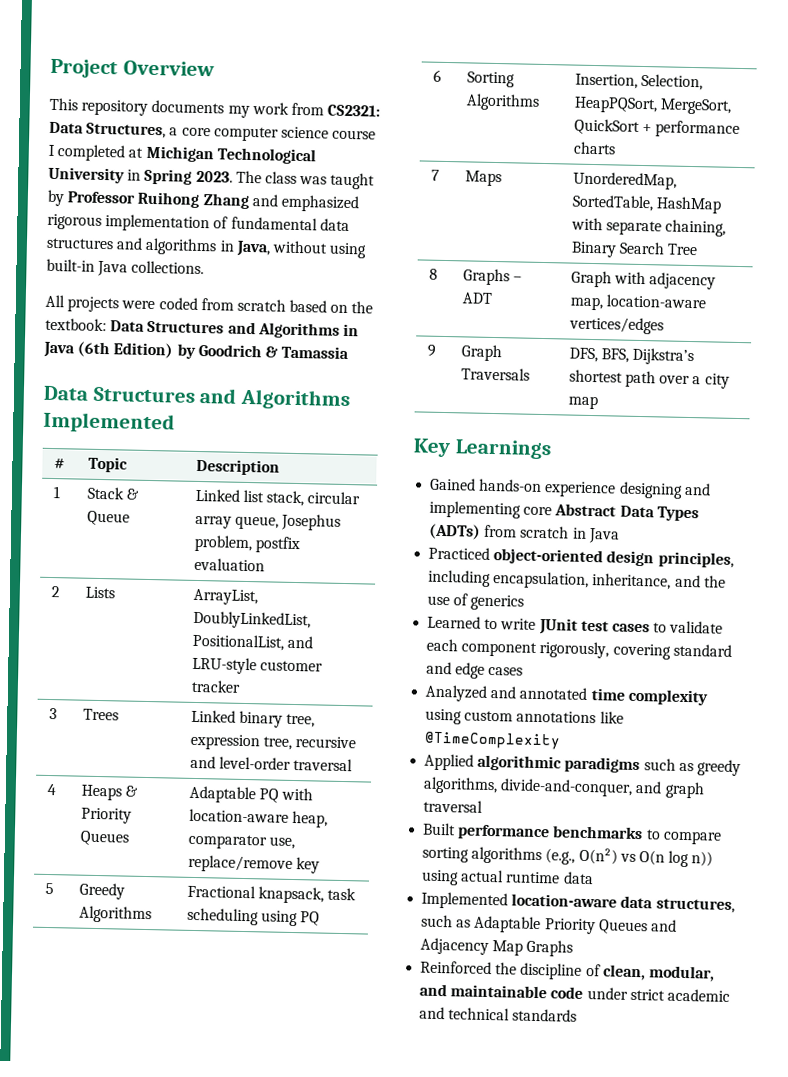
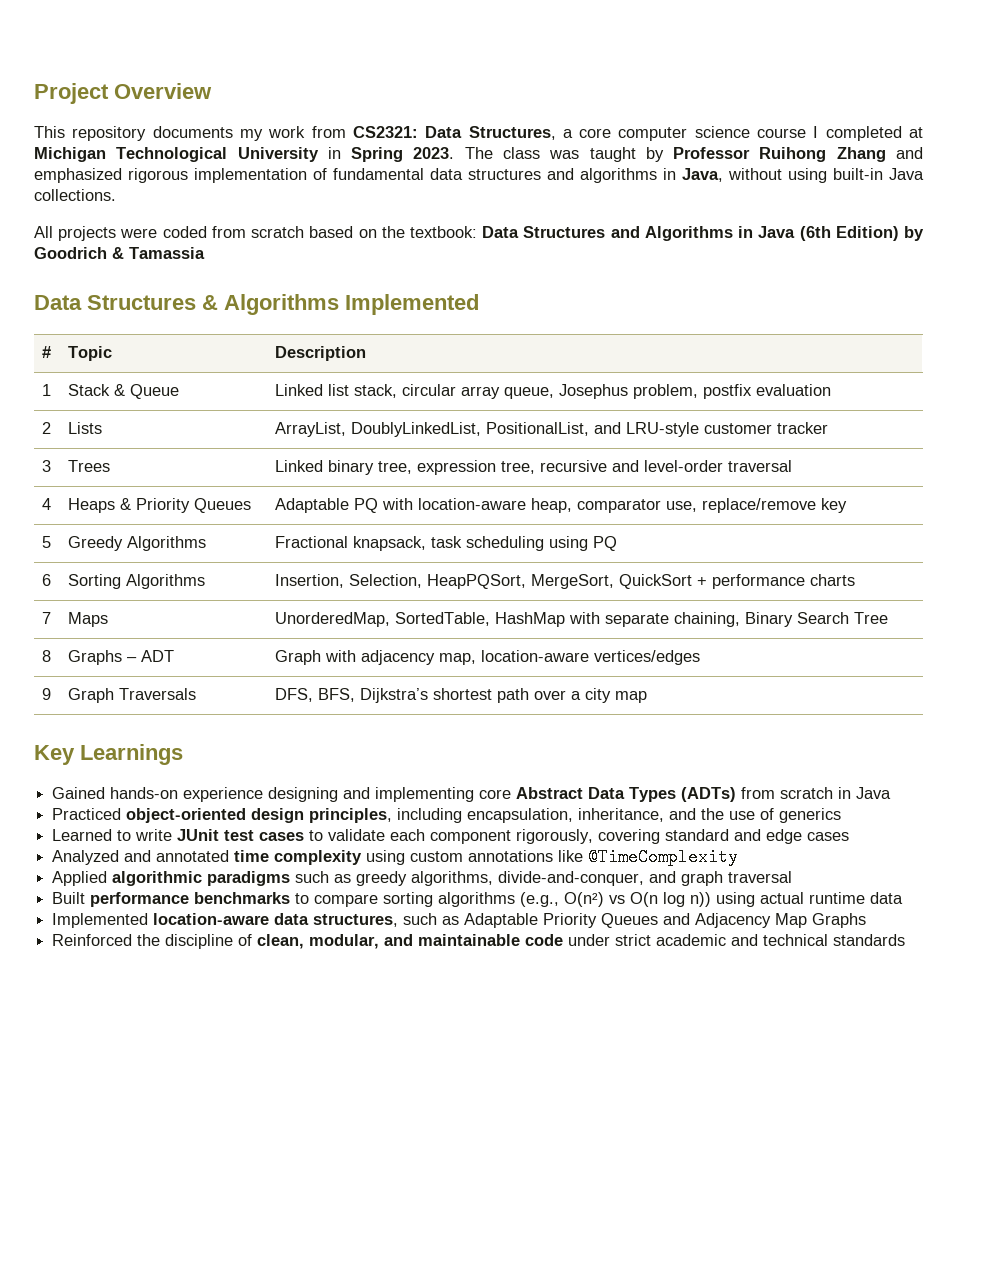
[199,388,238,404] and -> [202,295,218,310] &

